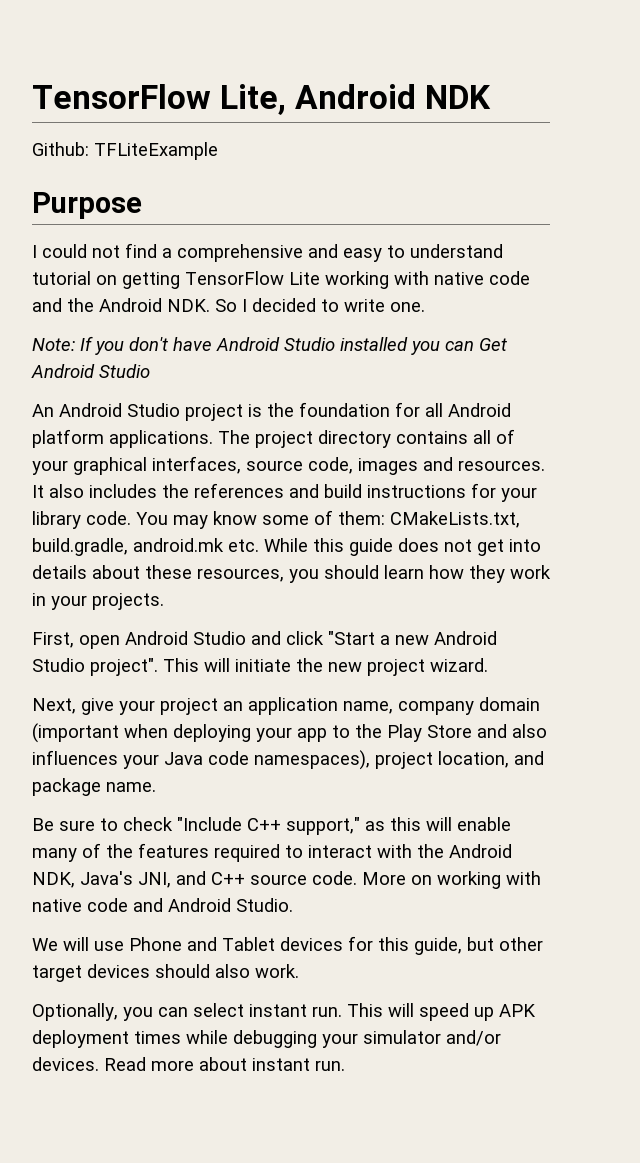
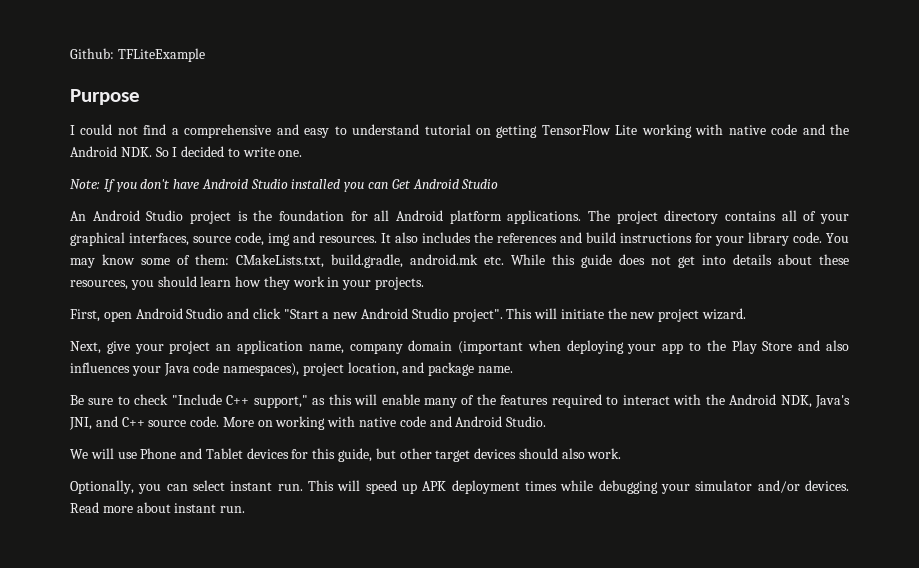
[32,84,492,115] TensorFlow Lite, Android NDK // -> (70, 53) none
[358,458,418,475] images -> [268,233,290,246] img

